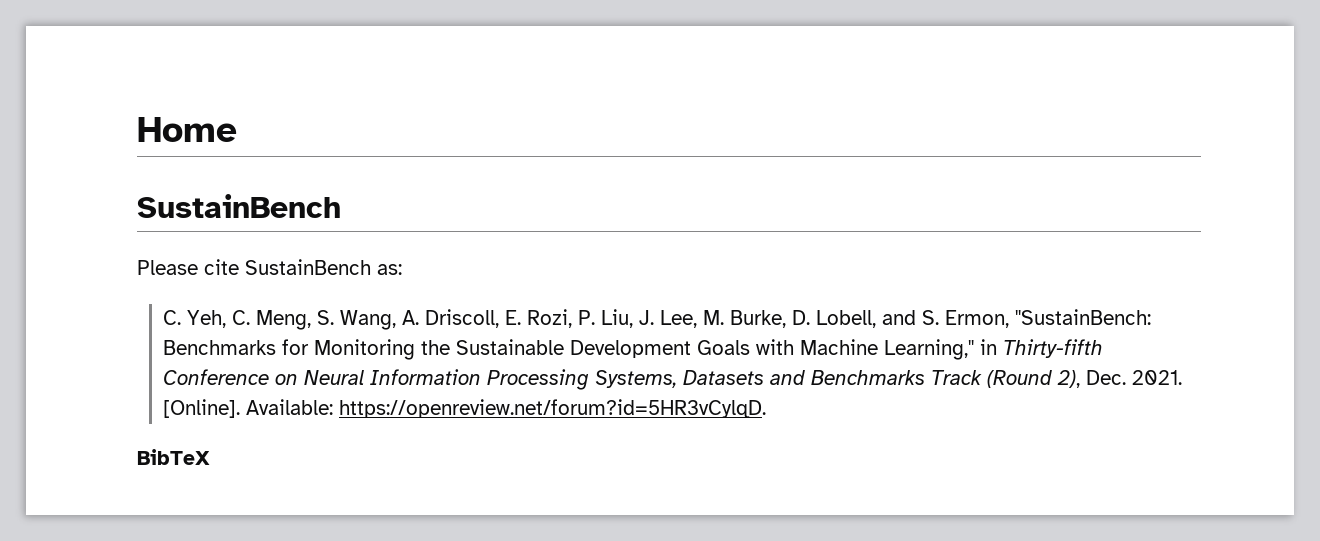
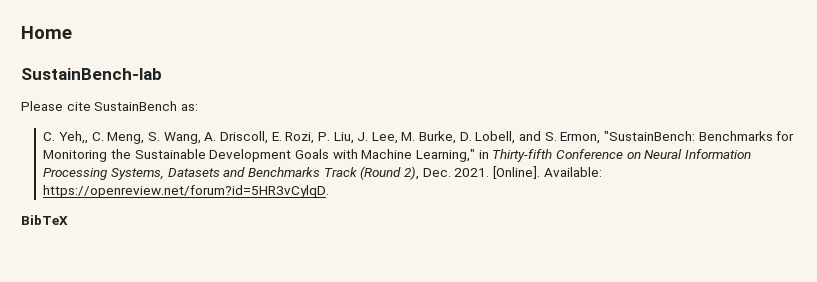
[137,194,341,218] SustainBench -> [21,68,162,80] SustainBench-lab
[186,310,226,328] Yeh, -> [59,131,89,144] Yeh,,

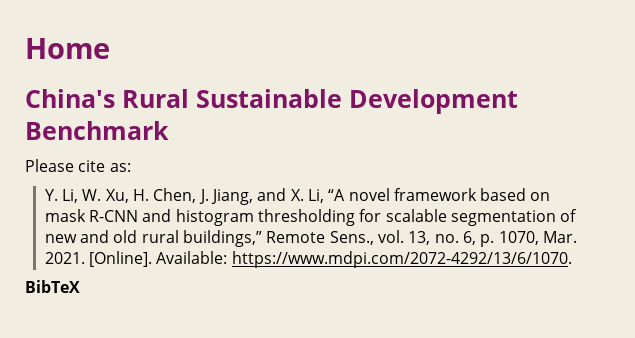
[21,68,162,80] SustainBench-lab -> [25,89,518,114] [25,121,169,140] China's Rural Sustainable Development Benchmark
[94,101,178,111] SustainBench -> (106, 166) none
[43,131,795,144] [43,149,751,162] [43,166,451,180] C. Yeh,, C. Meng, S. Wang, A. Driscoll, E. Rozi, P. Liu, J. Lee, M. Burke, D. Lobell, and S. Ermon, "SustainBench: Benchmarks for Monitoring the Sustainable Development Goals with Machine Learning," in Thirty-fifth Conference on Neural Information Processing Systems, Datasets and Benchmarks Track (Round 2), Dec. -> [44,188,551,205] [44,209,578,226] [44,230,577,247] Y. Li, W. Xu, H. Chen, J. Jiang, and X. Li, “A novel framework based on mask R-CNN and histogram thresholding for scalable segmentation of new and old rural buildings,” Remote Sens., vol. 13, no. 6, p. 1070, Mar.
[43,185,330,198] https://openreview.net/forum?id=5HR3vCylqD. -> [231,251,572,268] https://www.mdpi.com/2072-4292/13/6/1070.

